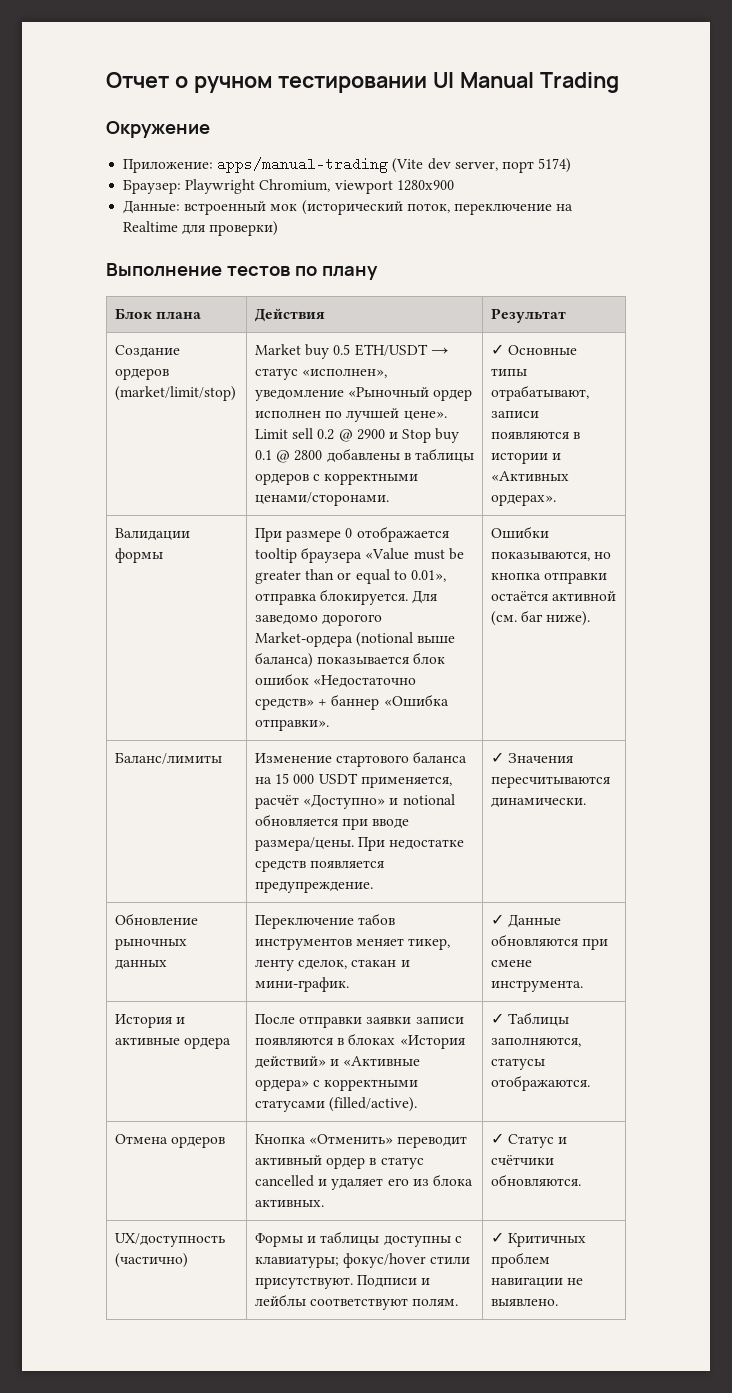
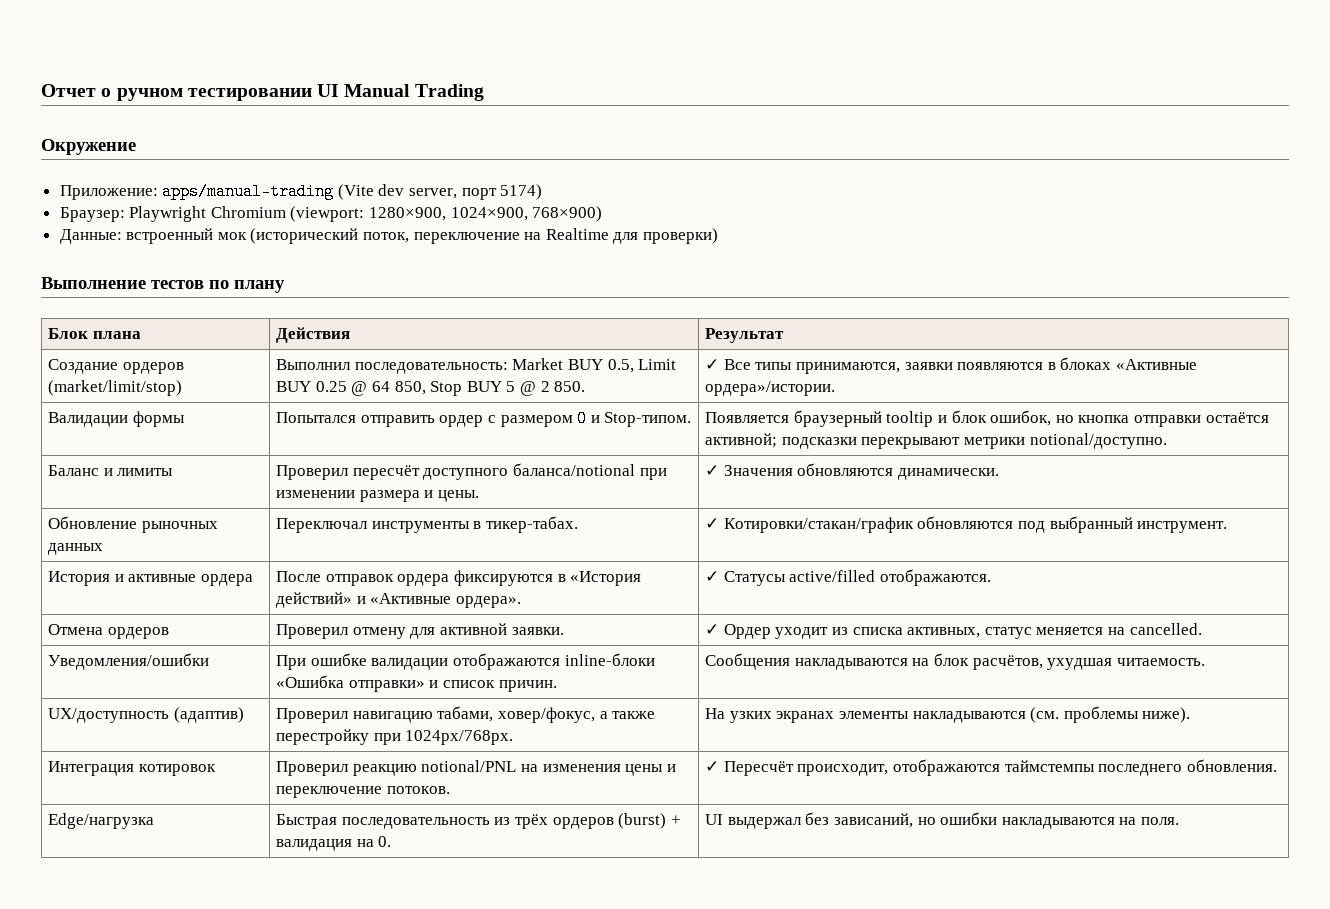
[259,179,454,194] Chromium, viewport 1280x900 -> [210,206,603,222] Chromium (viewport: 1280×900, 1024×900, 768×900)
[254,344,449,359] [254,368,388,380] [254,387,473,401] [254,408,447,422] [254,428,460,443] [254,448,474,463] [254,473,419,485] [254,492,389,506] [490,344,578,355] [490,368,527,376] [490,385,589,401] [490,411,539,418] [490,431,581,439] [490,452,562,464] [490,471,569,481] [490,494,556,506] [114,528,190,541] [114,548,163,563] [254,526,449,542] [254,547,464,563] [254,569,446,584] [254,589,438,605] [254,614,383,626] [254,632,456,647] [254,652,446,668] [254,673,417,688] [254,694,449,710] [254,719,329,731] [490,526,549,539] [490,551,612,561] [490,572,608,584] [490,591,617,601] [490,610,591,626] [114,752,222,764] [254,751,468,767] [254,773,452,788] [254,794,455,809] [254,814,410,830] [254,837,465,851] [254,860,385,872] [254,881,373,893] Market buy 0.5 ETH/USDT → статус «исполнен», уведомление «Рыночный ордер исполнен по лучшей цене». Limit sell 0.2 @ 2900 и Stop buy 0.1 @ 2800 добавлены в таблицы ордеров с корректными ценами/сторонами. | ✓ Основные типы отрабатывают, записи появляются в истории и «Активных ордерах». // Валидации формы | При размере 0 отображается tooltip браузера «Value must be greater than or equal to 0.01», отправка блокируется. Для заведомо дорогого Market-ордера (notional выше баланса) показывается блок ошибок «Недостаточно средств» + баннер «Ошибка отправки». | Ошибки показываются, но кнопка отправки остаётся активной (см. баг ниже). // Баланс/лимиты | Изменение стартового баланса на 15 000 USDT применяется, расчёт «Доступно» и notional обновляется при вводе размера/цены. При недостатке средств появляется предупреждение. -> [276,358,677,374] [276,381,586,396] [705,357,1197,374] [705,381,836,396] [48,411,185,427] [276,410,692,427] [705,410,1269,427] [705,433,1167,449] [48,465,174,476] [276,463,667,480] [276,490,479,502] Выполнил последовательность: Market BUY 0.5, Limit BUY 0.25 @ 64 850, Stop BUY 5 @ 2 850. | ✓ Все типы принимаются, заявки появляются в блоках «Активные ордера»/истории. // Валидации формы | Попытался отправить ордер с размером 0 и Stop-типом. | Появляется браузерный tooltip и блок ошибок, но кнопка отправки остаётся активной; подсказки перекрывают метрики notional/доступно. // Баланс и лимиты | Проверил пересчёт доступного баланса/notional при изменении размера и цены.
[490,776,610,788] пересчитываются -> [797,463,894,476] обновляются
[254,913,396,929] [254,938,451,950] [254,959,410,971] [254,977,349,992] [490,914,562,928] [490,934,609,950] [490,960,532,967] [490,980,583,992] Переключение табов инструментов меняет тикер, ленту сделок, стакан и мини‑график. | ✓ Данные обновляются при смене инструмента. -> [276,516,578,533] [705,516,1228,533] Переключал инструменты в тикер-табах. | ✓ Котировки/стакан/график обновляются под выбранный инструмент.
[299,1016,464,1028] [254,1033,465,1049] [254,1056,421,1069] [254,1079,419,1091] [254,1097,418,1112] [490,1012,570,1027] [490,1037,581,1047] [490,1058,545,1070] [490,1075,590,1091] [114,1134,226,1148] [254,1134,468,1148] [254,1155,424,1169] [254,1174,473,1190] [254,1199,324,1207] [490,1133,568,1148] [490,1155,554,1165] [490,1174,581,1186] [114,1233,225,1247] [114,1253,188,1268] [254,1231,462,1247] [254,1253,471,1268] [254,1275,431,1289] [254,1294,459,1310] [490,1232,587,1247] [490,1252,550,1268] [490,1277,584,1288] [490,1299,558,1306] отправки заявки записи появляются в блоках «История действий» и «Активные ордера» с корректными статусами (filled/active). | ✓ Таблицы заполняются, статусы отображаются. // Отмена ордеров | Кнопка «Отменить» переводит активный ордер в статус cancelled и удаляет его из блока активных. | ✓ Статус и счётчики обновляются. // UX/доступность (частично) | Формы и таблицы доступны с клавиатуры; фокус/hover стили присутствуют. Подписи и лейблы соответствуют полям. | ✓ Критичных проблем навигации не выявлено. -> [325,570,642,586] [276,592,521,608] [705,569,991,586] [48,624,169,639] [276,623,564,639] [705,623,1202,639] [48,653,210,670] [276,653,655,670] [276,675,557,692] [705,653,1205,670] [48,707,244,723] [276,706,656,723] [276,729,514,745] [705,706,1191,723] [48,761,216,776] [276,760,676,776] [276,786,450,798] [705,759,1277,776] [48,813,155,829] [276,813,681,829] [276,836,392,851] [705,812,1179,829] отправок ордера фиксируются в «История действий» и «Активные ордера». | ✓ Статусы active/filled отображаются. // Отмена ордеров | Проверил отмену для активной заявки. | ✓ Ордер уходит из списка активных, статус меняется на cancelled. // Уведомления/ошибки | При ошибке валидации отображаются inline-блоки «Ошибка отправки» и список причин. | Сообщения накладываются на блок расчётов, ухудшая читаемость. // UX/доступность (адаптив) | Проверил навигацию табами, ховер/фокус, а также перестройку при 1024px/768px. | На узких экранах элементы накладываются (см. проблемы ниже). // Интеграция котировок | Проверил реакцию notional/PNL на изменения цены и переключение потоков. | ✓ Пересчёт происходит, отображаются таймстемпы последнего обновления. // Edge/нагрузка | Быстрая последовательность из трёх ордеров (burst) + валидация на 0. | UI выдержал без зависаний, но ошибки накладываются на поля.

